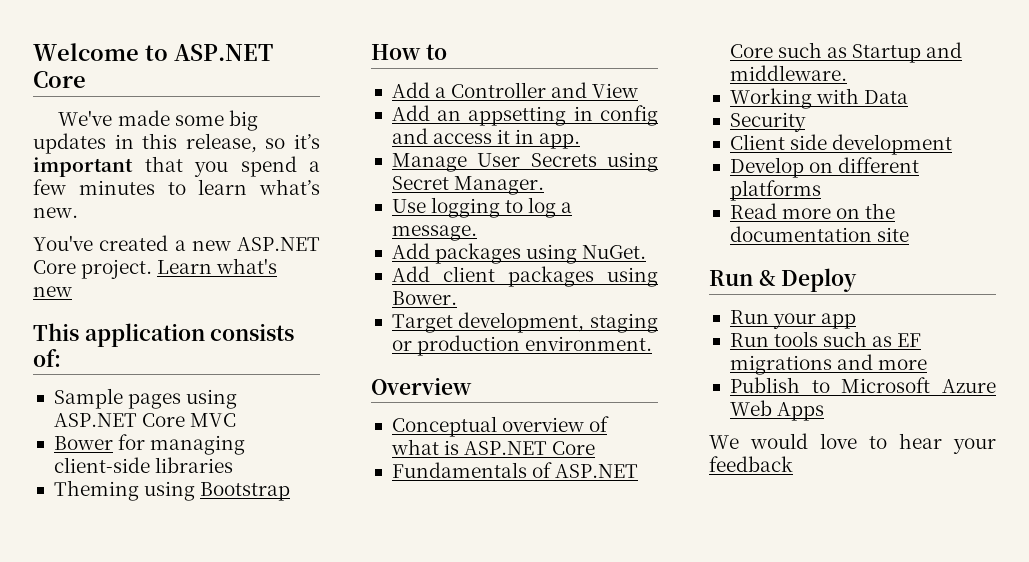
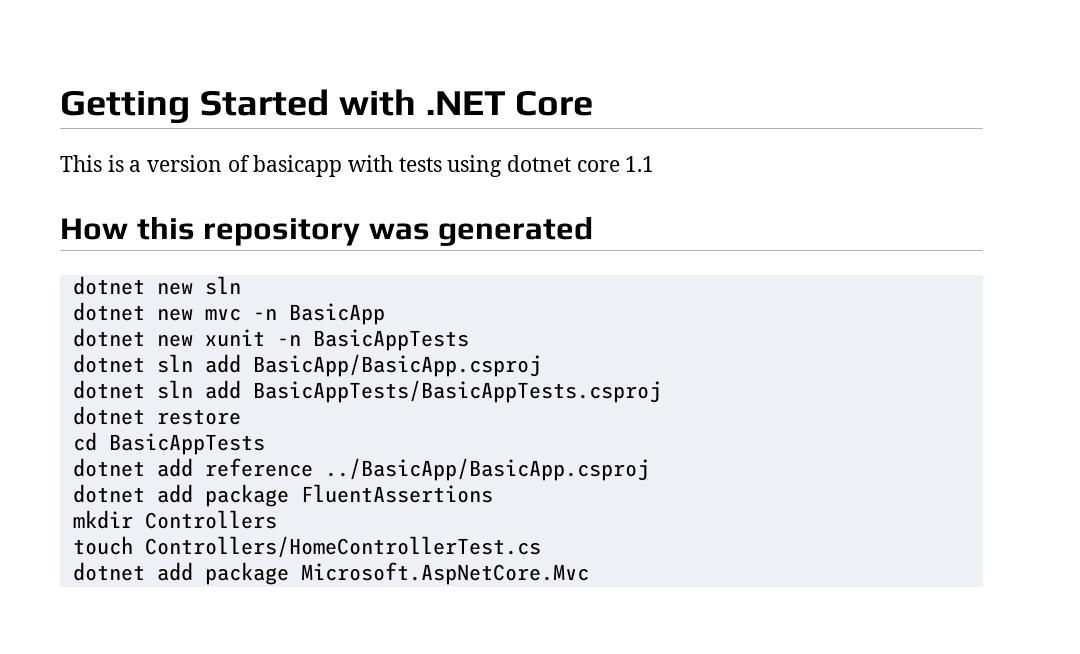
[33,43,273,61] [33,71,86,88] [58,110,258,131] [33,133,320,154] [33,156,320,177] [33,179,320,195] [33,207,78,218] [33,235,320,251] [33,258,278,279] [33,286,72,297] [33,323,295,347] [33,349,61,367] [53,388,238,409] [53,413,237,427] [53,434,246,455] [53,457,234,473] [53,480,291,501] [371,44,447,60] [391,82,639,98] [391,105,658,126] [391,128,581,149] [391,152,658,172] [391,176,545,195] [391,197,573,218] [391,225,477,241] [391,243,647,264] [391,266,658,287] [391,291,457,305] [391,312,658,333] [391,335,653,356] [371,377,472,395] [391,416,610,437] [390,439,596,455] [391,462,639,478] [729,42,963,63] [729,65,847,81] [729,88,909,109] [729,112,806,132] [729,134,953,155] [729,157,920,178] [729,180,821,201] [729,203,896,219] [729,226,910,242] [709,268,858,292] [729,310,857,329] [729,331,922,347] [729,354,928,375] [729,377,996,393] [729,400,825,421] [709,433,996,454] [709,456,793,472] Welcome to ASP.NET Core // We've made some big updates in this release, so it’s important that you spend a few minutes to learn what’s new. // You've created a new ASP.NET Core project. Learn what's new // This application consists of: // Sample pages using ASP.NET Core MVC // Bower for managing client-side libraries // Theming using Bootstrap // How to // Add a Controller and View // Add an appsetting in config and access it in app. // Manage User Secrets using Secret Manager. // Use logging to log a message. // Add packages using NuGet. // Add client packages using Bower. // Target development, staging or production environment. // Overview // Conceptual overview of what is ASP.NET Core // Fundamentals of ASP.NET Core such as Startup and middleware. // Working with Data // Security // Client side development // Develop on different platforms // Read more on the documentation site // Run & Deploy // Run your app // Run tools such as EF migrations and more // Publish to Microsoft Azure Web Apps // We would love to hear your feedback -> [60,89,594,124] [60,155,655,177] [60,216,594,246] [72,276,241,295] [72,302,385,325] [72,328,469,351] [72,354,541,377] [72,380,661,403] [72,406,241,425] [72,432,265,455] [72,458,649,481] [72,484,493,507] [72,510,277,529] [72,536,541,558] [72,562,589,585] Getting Started with .NET Core // This is a version of basicapp with tests using dotnet core 1.1 // How this repository was generated // dotnet new sln // dotnet new mvc -n BasicApp // dotnet new xunit -n BasicAppTests // dotnet sln add BasicApp/BasicApp.csproj // dotnet sln add BasicAppTests/BasicAppTests.csproj // dotnet restore // cd BasicAppTests // dotnet add reference ../BasicApp/BasicApp.csproj // dotnet add package FluentAssertions // mkdir Controllers // touch Controllers/HomeControllerTest.cs // dotnet add package Microsoft.AspNetCore.Mvc

